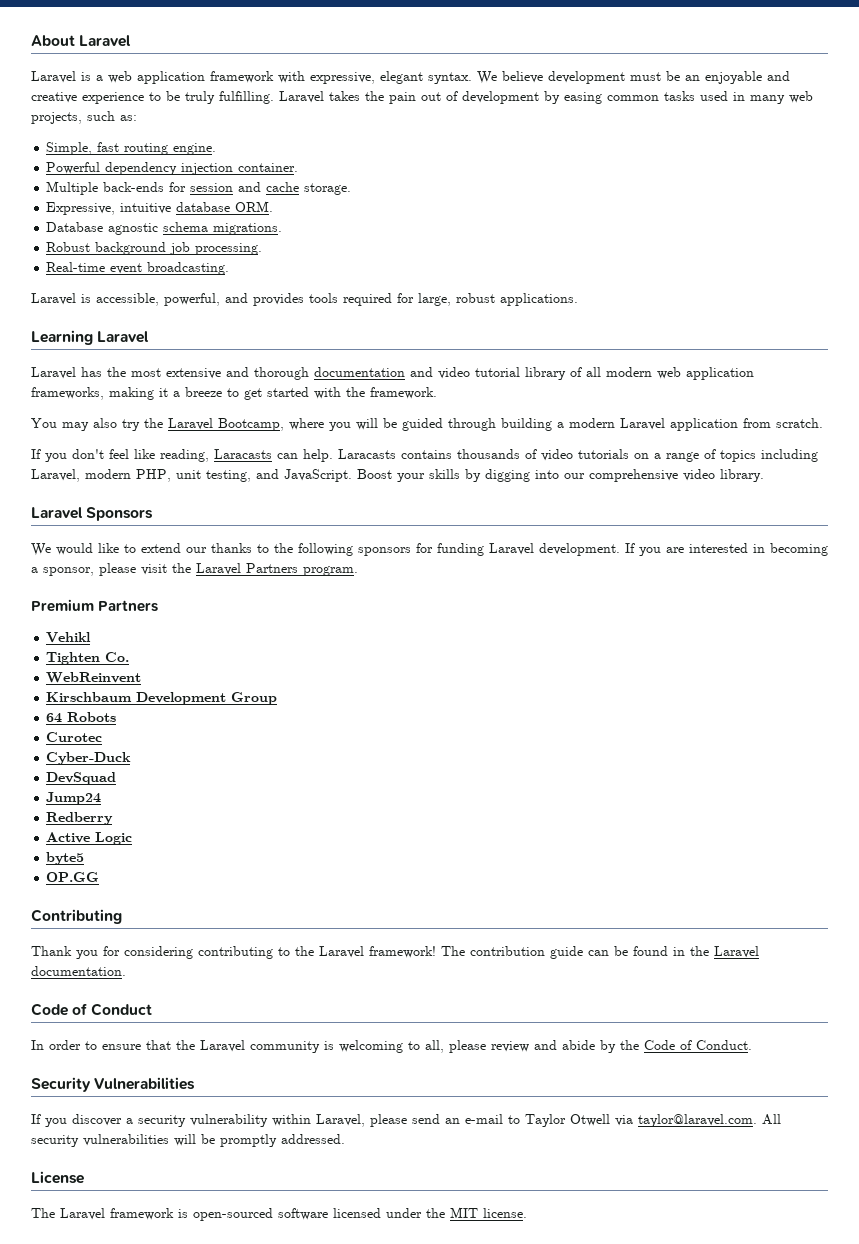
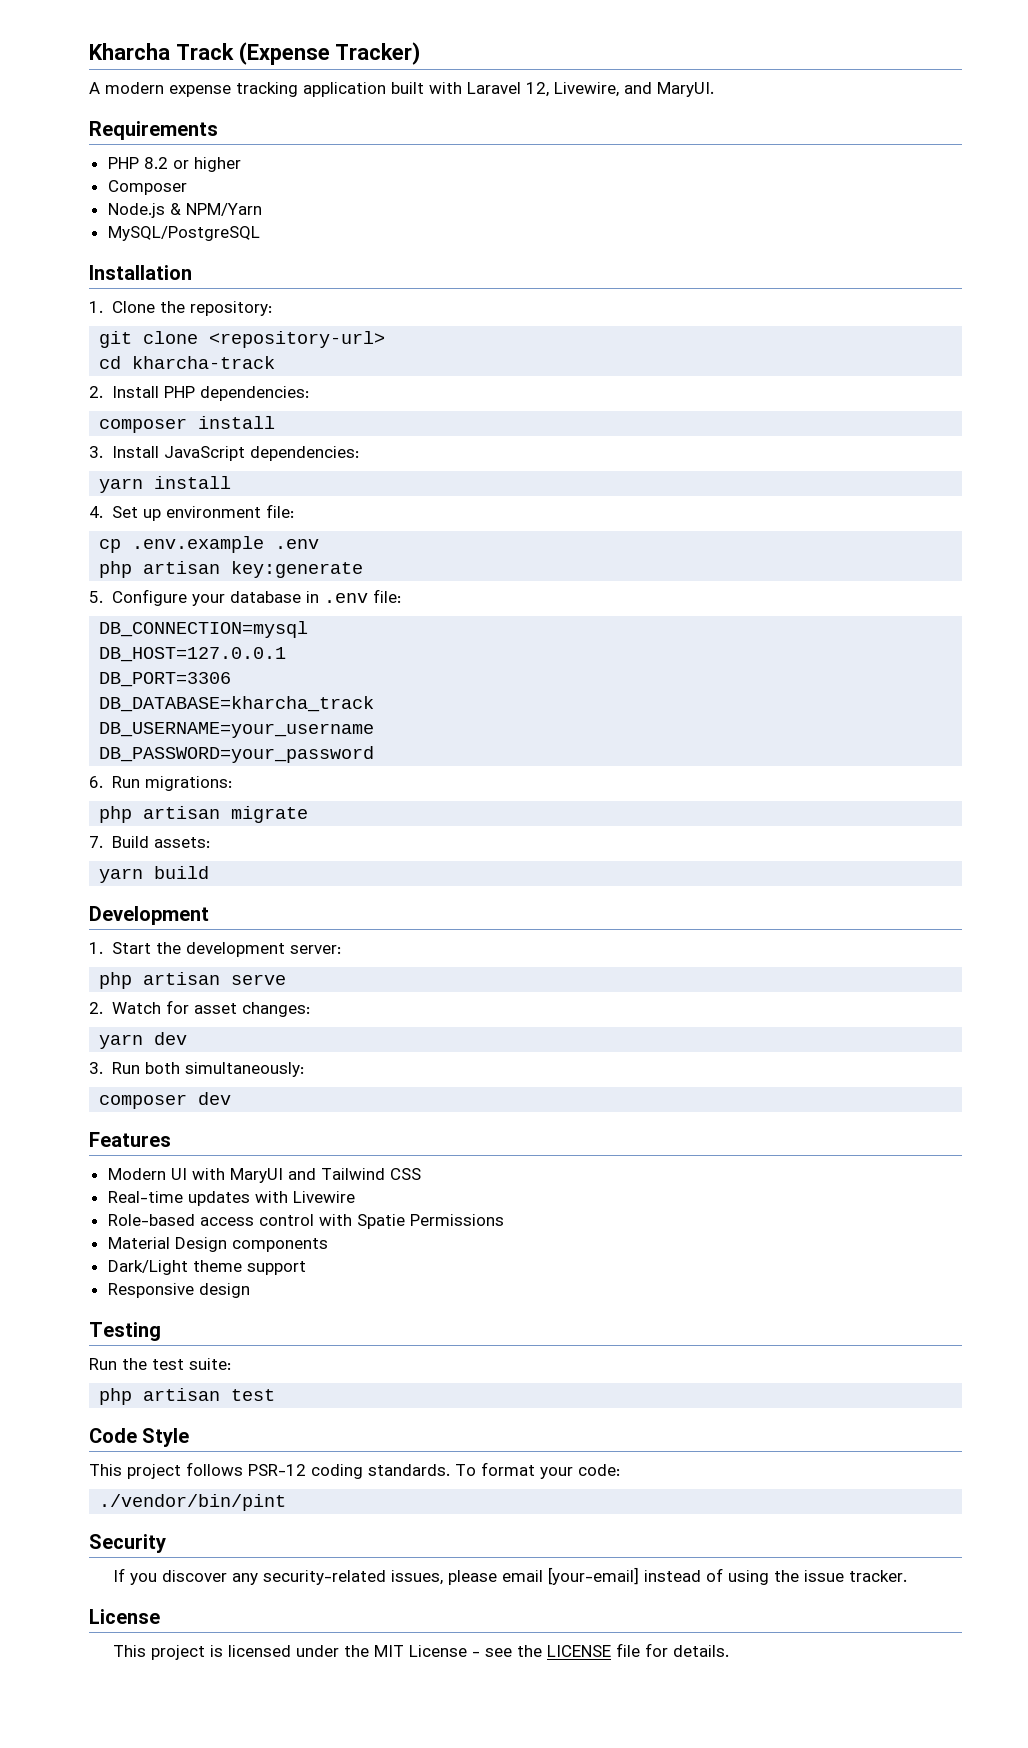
[31,35,132,47] [31,71,790,84] [31,91,813,104] [31,111,137,124] [46,142,217,155] [46,162,299,175] [46,181,352,195] [46,201,274,215] [46,222,283,235] [46,242,263,255] [46,262,230,275] [31,293,578,306] [31,330,150,345] [31,367,754,380] [31,387,437,400] [31,418,823,431] [31,449,818,462] [31,469,764,482] [31,507,154,521] [31,543,828,556] [31,563,358,576] [31,599,159,612] [46,632,92,643] [46,652,130,665] [46,672,142,683] [46,692,278,705] [46,712,117,723] [46,732,103,742] [46,752,132,765] [46,772,117,785] [46,792,102,805] [46,812,114,825] [46,832,133,845] [46,852,85,865] [46,872,100,882] [31,909,122,924] [31,946,759,959] [31,966,126,976] [31,1003,153,1016] [31,1040,752,1053] About Laravel // Laravel is a web application framework with expressive, elegant syntax. We believe development must be an enjoyable and creative experience to be truly fulfilling. Laravel takes the pain out of development by easing common tasks used in many web projects, such as: // Simple, fast routing engine. // Powerful dependency injection container. // Multiple back-ends for session and cache storage. // Expressive, intuitive database ORM. // Database agnostic schema migrations. // Robust background job processing. // Real-time event broadcasting. // Laravel is accessible, powerful, and provides tools required for large, robust applications. // Learning Laravel // Laravel has the most extensive and thorough documentation and video tutorial library of all modern web application frameworks, making it a breeze to get started with the framework. // You may also try the Laravel Bootcamp, where you will be guided through building a modern Laravel application from scratch. // If you don't feel like reading, Laracasts can help. Laracasts contains thousands of video tutorials on a range of topics including Laravel, modern PHP, unit testing, and JavaScript. Boost your skills by digging into our comprehensive video library. // Laravel Sponsors // We would like to extend our thanks to the following sponsors for funding Laravel development. If you are interested in becoming a sponsor, please visit the Laravel Partners program. // Premium Partners // Vehikl // Tighten Co. // WebReinvent // Kirschbaum Development Group // 64 Robots // Curotec // Cyber-Duck // DevSquad // Jump24 // Redberry // Active Logic // byte5 // OP.GG // Contributing // Thank you for considering contributing to the Laravel framework! The contribution guide can be found in the Laravel documentation. // Code of Conduct // In order to ensure that the Laravel community is welcoming to all, please review and abide by the Code of Conduct. -> [89,42,421,65] [89,82,714,97] [89,121,218,140] [107,157,241,172] [107,180,187,195] [107,203,262,218] [107,226,260,241] [89,265,192,280] [89,301,272,316] [99,331,386,348] [99,356,276,369] [89,386,309,401] [99,416,276,433] [89,446,359,461] [99,476,232,493] [89,504,294,521] [99,536,320,553] [99,561,364,578] [89,589,401,606] [99,621,309,638] [99,647,287,662] [99,672,232,687] [99,696,375,712] [99,722,375,738] [99,746,375,763] [89,776,232,791] [99,806,309,823] [89,836,210,848] [99,866,210,883] [89,906,209,925] [89,942,341,957] [99,972,287,989] [89,1000,310,1017] [99,1032,188,1049] [89,1062,304,1077] [99,1092,232,1109] [89,1132,171,1147] [107,1168,421,1183] [107,1191,355,1206] [107,1214,504,1229] [107,1237,328,1252] [107,1260,306,1275] [107,1283,250,1298] [89,1322,161,1341] [89,1358,231,1370] [99,1388,276,1405] [89,1428,190,1447] [89,1462,620,1479] [99,1494,287,1511] Kharcha Track (Expense Tracker) // A modern expense tracking application built with Laravel 12, Livewire, and MaryUI. // Requirements // PHP 8.2 or higher // Composer // Node.js & NPM/Yarn // MySQL/PostgreSQL // Installation // 1. Clone the repository: // git clone <repository-url> // cd kharcha-track // 2. Install PHP dependencies: // composer install // 3. Install JavaScript dependencies: // yarn install // 4. Set up environment file: // cp .env.example .env // php artisan key:generate // 5. Configure your database in .env file: // DB_CONNECTION=mysql // DB_HOST=127.0.0.1 // DB_PORT=3306 // DB_DATABASE=kharcha_track // DB_USERNAME=your_username // DB_PASSWORD=your_password // 6. Run migrations: // php artisan migrate // 7. Build assets: // yarn build // Development // 1. Start the development server: // php artisan serve // 2. Watch for asset changes: // yarn dev // 3. Run both simultaneously: // composer dev // Features // Modern UI with MaryUI and Tailwind CSS // Real-time updates with Livewire // Role-based access control with Spatie Permissions // Material Design components // Dark/Light theme support // Responsive design // Testing // Run the test suite: // php artisan test // Code Style // This project follows PSR-12 coding standards. To format your code: // ./vendor/bin/pint
[94,1077,196,1090] Vulnerabilities -> (166, 1543) none
[126,1114,781,1127] [31,1134,345,1147] [31,1171,84,1184] [31,1207,527,1221] a security vulnerability within Laravel, please send an e-mail to Taylor Otwell via taylor@laravel.com. All security vulnerabilities will be promptly addressed. // License // The Laravel framework is open-sourced software licensed under the MIT license. -> [232,1567,908,1585] [89,1609,160,1624] [113,1643,730,1660] any security-related issues, please email [your-email] instead of using the issue tracker. // License // This project is licensed under the MIT License - see the LICENSE file for details.

